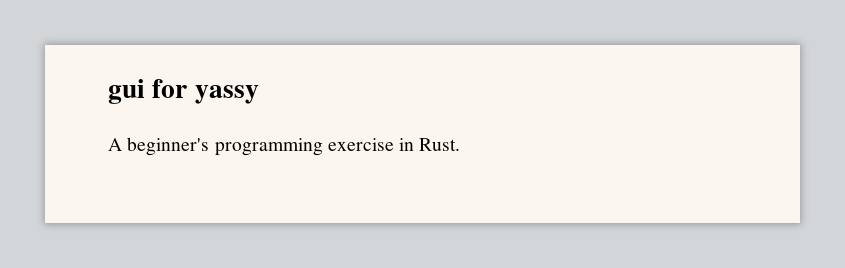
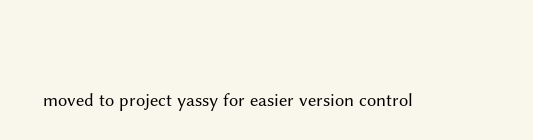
[108,79,259,104] [108,137,461,156] gui for yassy // A beginner's programming exercise in Rust. -> [43,93,413,111] moved to project yassy for easier version control

